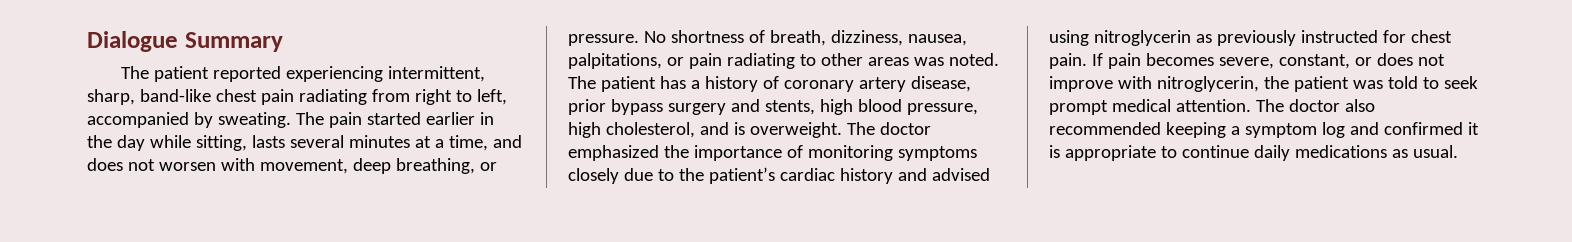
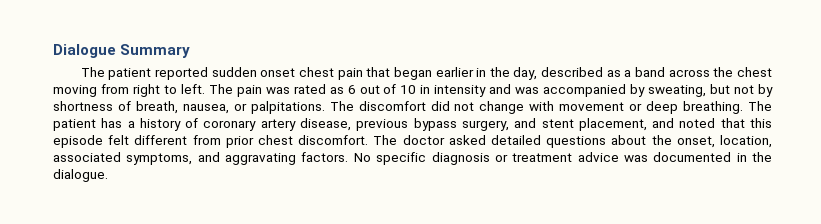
[285,66,485,82] [87,89,507,105] [87,112,494,128] [87,135,522,151] [87,158,497,174] [568,30,967,46] [568,53,999,69] experiencing intermittent, sharp, band-like chest pain radiating from right to left, accompanied by sweating. The pain started earlier in the day while sitting, lasts several minutes at a time, and does not worsen with movement, deep breathing, or pressure. No shortness of breath, dizziness, nausea, palpitations, or pain radiating to other areas was noted. -> [211,67,773,80] [53,84,773,97] [53,101,744,114] sudden onset chest pain that began earlier in the day, described as a band across the chest moving from right to left. The pain was rated as 6 out of 10 in intensity and was accompanied by sweating, but not by shortness of breath, nausea, or palpitations. The discomfort did not change with movement or deep breathing.
[568,99,978,115] [568,122,931,138] [568,145,977,161] [568,167,990,184] [1049,30,1452,46] [1049,53,1445,69] [1049,76,1478,92] [1049,99,1375,115] [1049,122,1479,138] [1049,145,1458,161] prior bypass surgery and stents, high blood pressure, high cholesterol, and is overweight. The doctor emphasized the importance of monitoring symptoms closely due to the patient’s cardiac history and advised using nitroglycerin as previously instructed for chest pain. If pain becomes severe, constant, or does not improve with nitroglycerin, the patient was told to seek prompt medical attention. The doctor also recommended keeping a symptom log and confirmed it is appropriate to continue daily medications as usual. -> [356,118,772,131] [53,135,772,148] [53,152,772,165] [53,169,108,182] previous bypass surgery, and stent placement, and noted that this episode felt different from prior chest discomfort. The doctor asked detailed questions about the onset, location, associated symptoms, and aggravating factors. No specific diagnosis or treatment advice was documented in the dialogue.

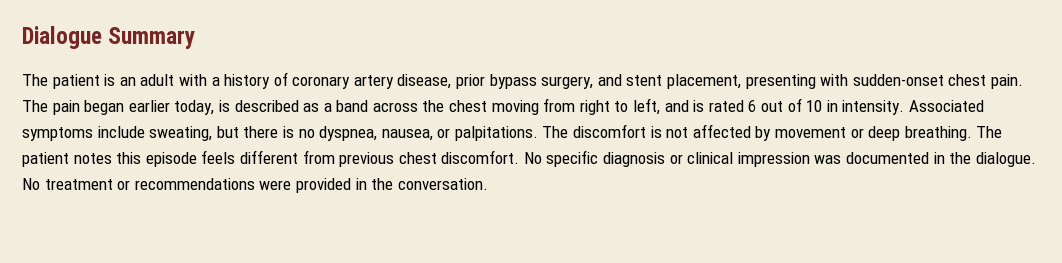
[155,67,538,80] reported sudden onset chest pain that began earlier in the day, -> [104,72,1023,89] [22,100,230,115] is an adult with a history of coronary artery disease, prior bypass surgery, and stent placement, presenting with sudden-onset chest pain. The pain began earlier today, is
[180,84,344,97] left. The pain was rated as -> [633,98,744,115] left, and is rated
[434,84,773,97] [53,101,178,114] intensity and was accompanied by sweating, but not by shortness of breath, -> [842,100,984,115] [22,126,378,141] intensity. Associated symptoms include sweating, but there is no dyspnea,
[430,101,555,114] did not change with -> [650,124,772,141] is not affected by
[101,118,745,131] has a history of coronary artery disease, previous bypass surgery, and stent placement, and noted that -> [73,153,112,164] notes
[108,135,130,145] felt -> [201,150,236,164] feels
[225,136,254,148] prior -> [339,152,395,167] previous
[373,135,772,148] [53,152,349,165] The doctor asked detailed questions about the onset, location, associated symptoms, and aggravating factors. -> (520, 157) none
[512,152,619,162] treatment advice -> [687,152,810,167] clinical impression
(108, 175) none -> [22,178,488,193] No treatment or recommendations were provided in the conversation.

